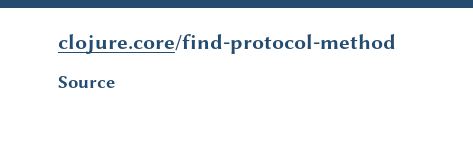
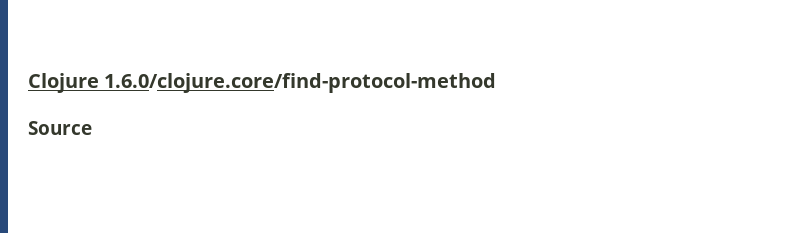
[58,34,396,54] clojure.core/find-protocol-method -> [28,73,497,93] Clojure 1.6.0/clojure.core/find-protocol-method

